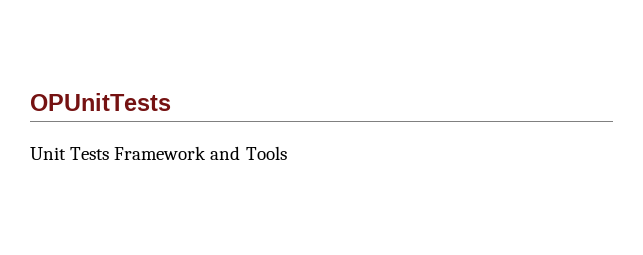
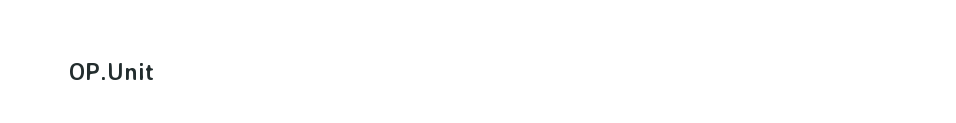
[30,93,171,111] [30,146,287,160] OPUnitTests // Unit Tests Framework and Tools -> [69,63,154,80] OP.Unit

